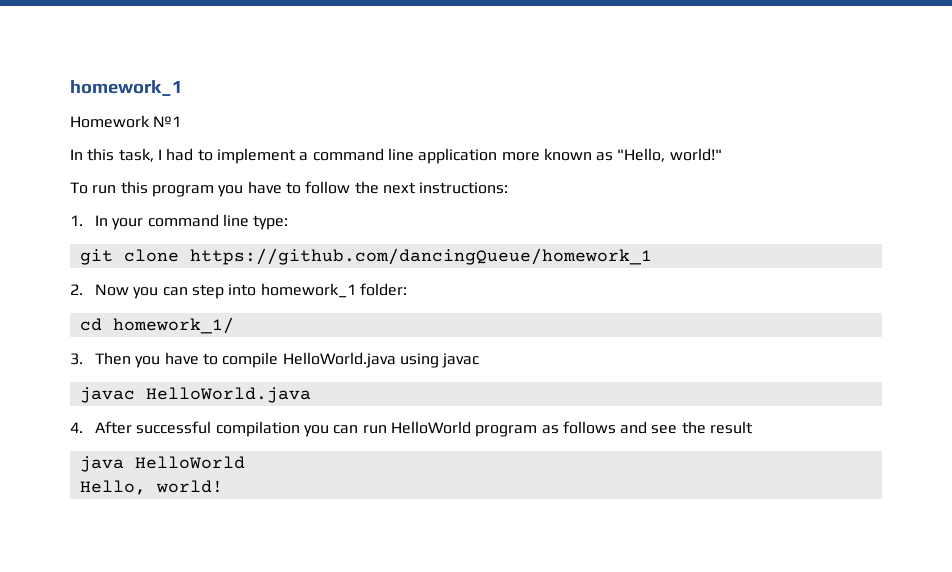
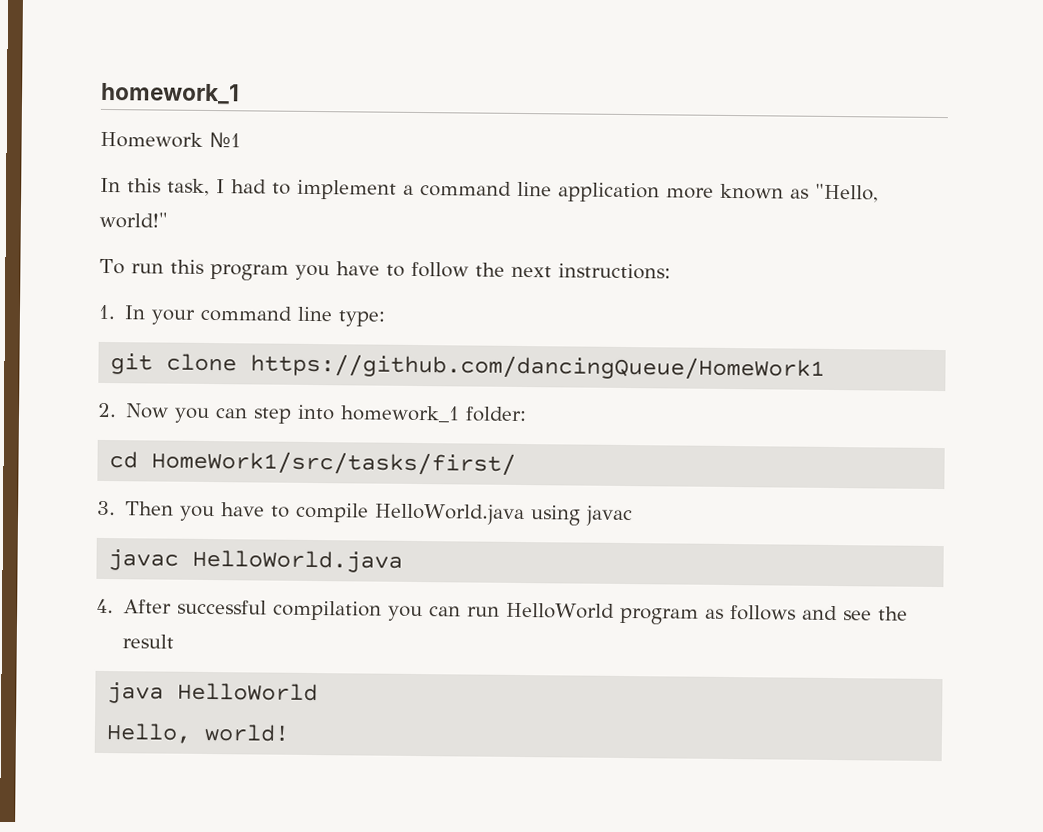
[189,248,652,265] https://github.com/dancingQueue/homework_1 -> [250,353,826,381] https://github.com/dancingQueue/HomeWork1
[112,317,234,334] homework_1/ -> [151,450,517,476] HomeWork1/src/tasks/first/

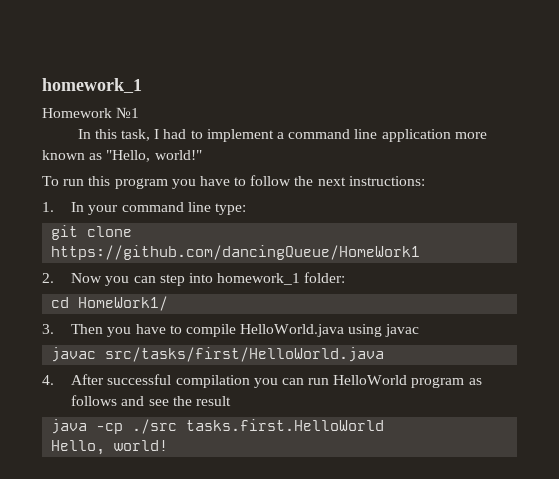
[151,450,517,476] HomeWork1/src/tasks/first/ -> [78,296,169,311] HomeWork1/
[192,549,404,573] HelloWorld.java -> [105,347,385,362] src/tasks/first/HelloWorld.java
[177,682,319,702] HelloWorld -> [96,419,385,434] -cp ./src tasks.first.HelloWorld

